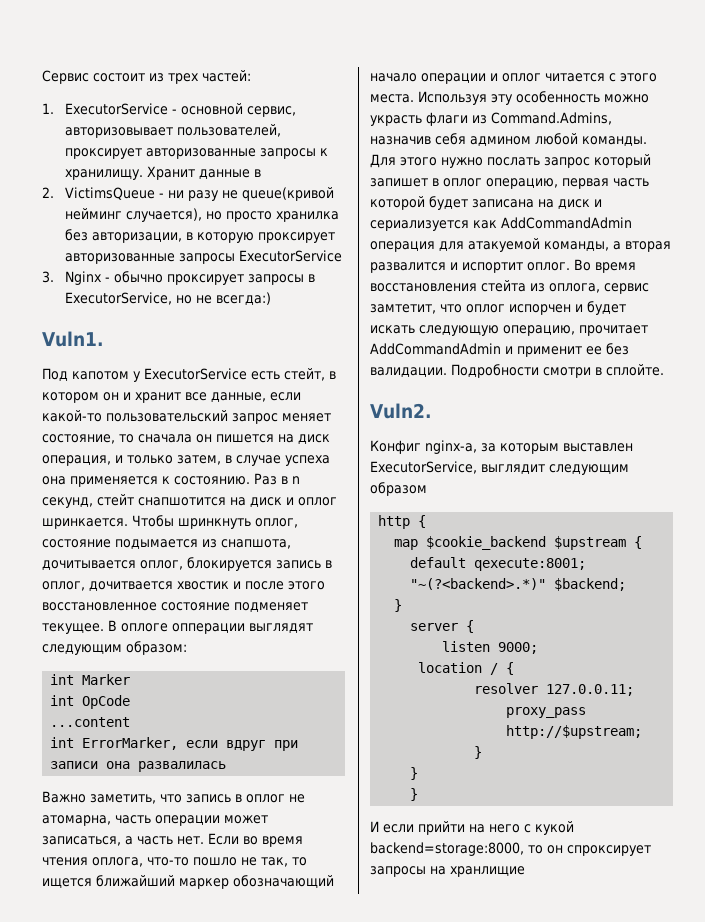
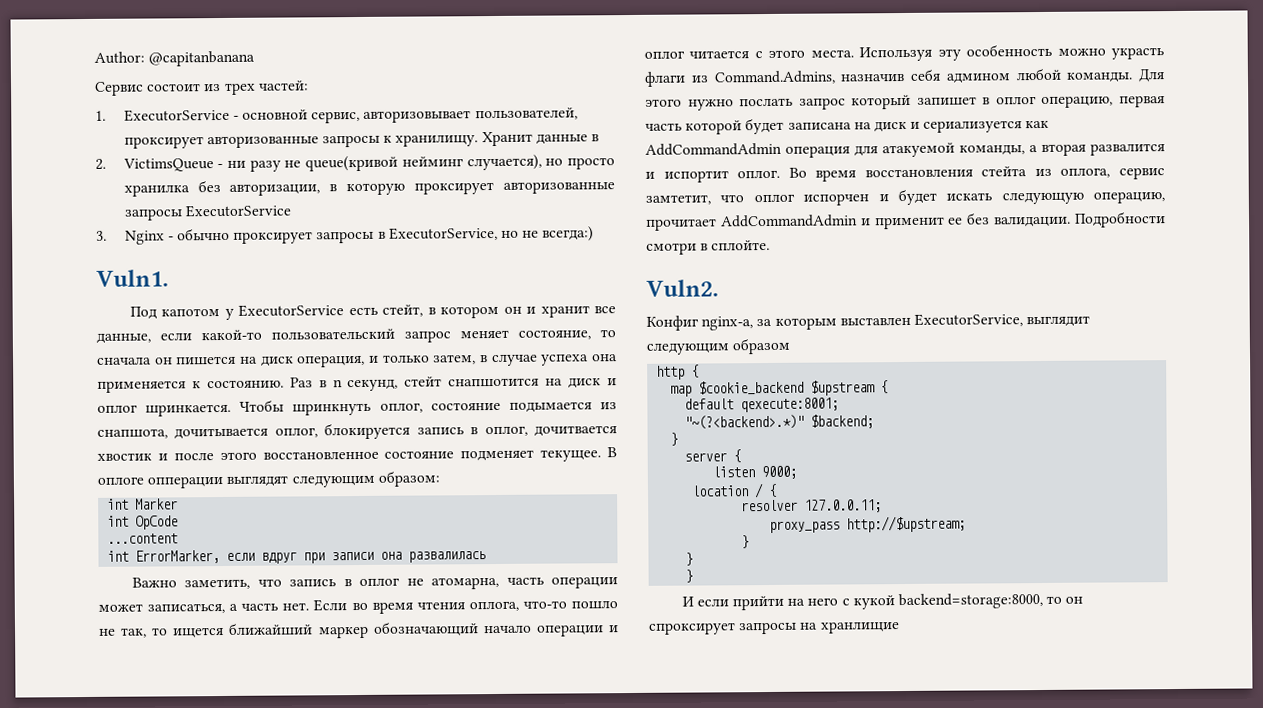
(42, 77) none -> [94,50,256,67] Author: @capitanbanana //

